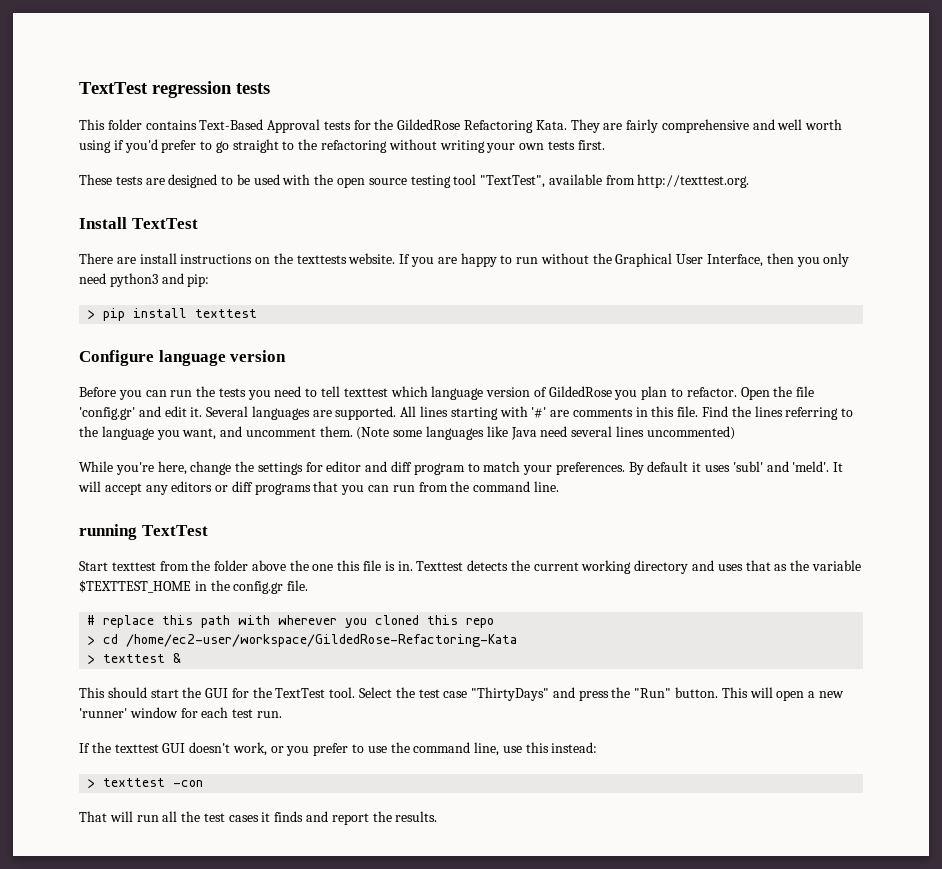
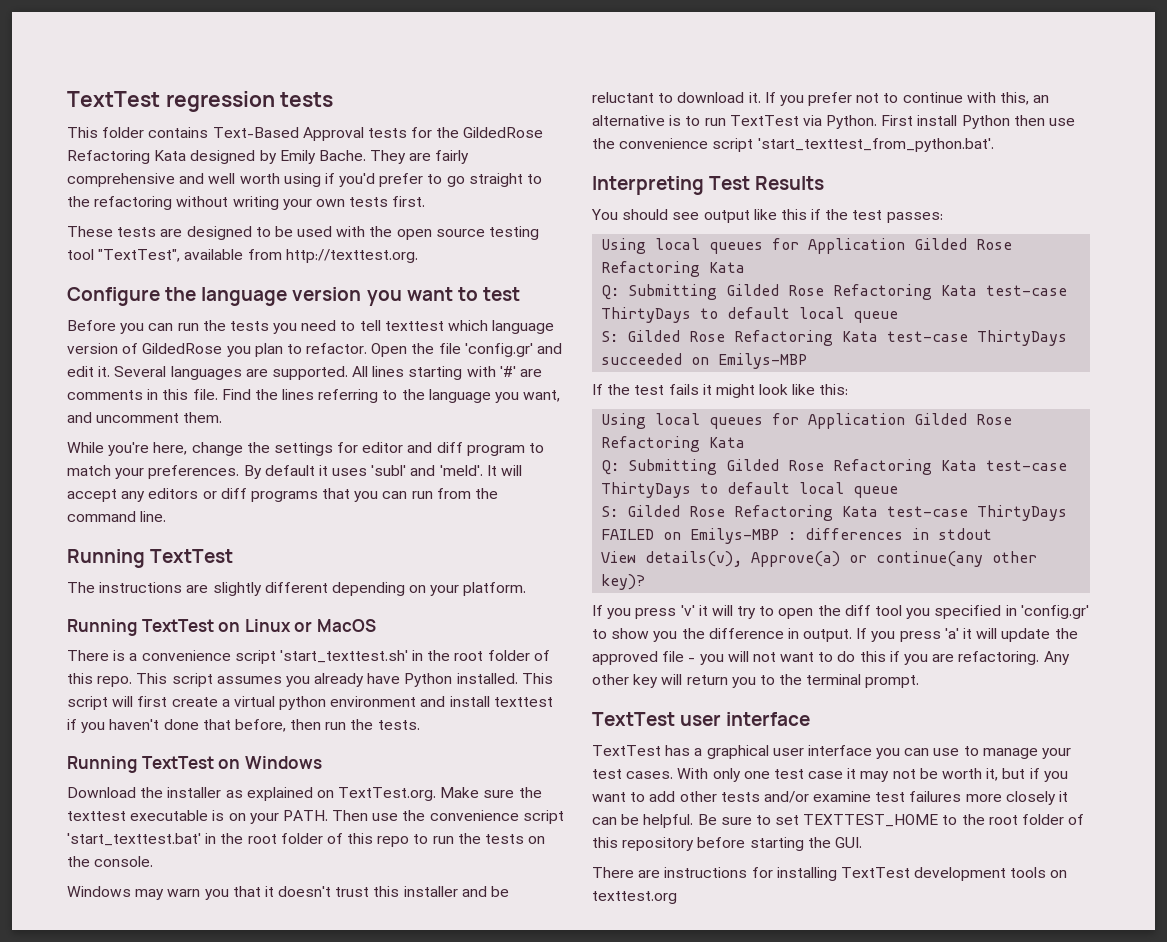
[535,120,567,130] Kata. -> [154,150,366,164] Kata designed by Emily Bache.
[79,217,198,229] [79,253,850,267] [79,273,210,287] [87,308,258,321] [79,350,287,366] Install TextTest // There are install instructions on the texttests website. If you are happy to run without the Graphical User Interface, then you only need python3 and pip: // > pip install texttest // Configure language version -> [67,287,520,306] Configure the language version you want to test
[356,426,735,440] (Note some languages like Java need several lines uncommented) -> (223, 417) none
[79,524,208,540] [79,560,861,574] [79,580,309,594] [87,615,495,628] [87,634,518,647] [87,653,182,664] [79,687,844,701] [79,707,282,718] [79,742,598,756] [87,778,204,788] [79,811,438,825] running TextTest // Start texttest from the folder above the one this file is in. Texttest detects the current working directory and uses that as the variable $TEXTTEST_HOME in the config.gr file. // # replace this path with wherever you cloned this repo // > cd /home/ec2-user/workspace/GildedRose-Refactoring-Kata // > texttest & // This should start the GUI for the TextTest tool. Select the test case "ThirtyDays" and press the "Run" button. This will open a new 'runner' window for each test run. // If the texttest GUI doesn't work, or you prefer to use the command line, use this instead: // > texttest -con // That will run all the test cases it finds and report the results. -> [67,549,234,568] [67,582,527,596] [67,619,376,636] [67,650,550,664] [67,673,553,687] [67,696,553,710] [67,719,420,733] [67,756,322,773] [67,787,542,801] [67,810,564,824] [67,833,546,847] [67,856,154,867] [67,886,510,900] [592,92,1050,106] [592,115,1076,129] [592,138,994,152] [592,176,825,195] [591,209,943,223] [601,238,1013,254] [601,261,746,277] [601,284,1068,300] [601,307,899,323] [601,330,1068,346] [601,353,808,369] [592,384,849,398] [601,413,1013,429] [601,436,746,452] [601,459,1068,475] [601,482,899,498] [601,505,1068,521] [601,528,993,544] [601,551,1038,567] [601,574,646,590] [592,605,1089,619] [592,628,1078,642] [592,651,1070,665] [592,674,920,688] [592,712,811,726] [592,745,1072,759] [592,768,1068,782] [592,791,1069,805] [592,814,1085,828] [592,837,862,851] [592,867,1068,881] [592,891,677,904] Running TextTest // The instructions are slightly different depending on your platform. // Running TextTest on Linux or MacOS // There is a convenience script 'start_texttest.sh' in the root folder of this repo. This script assumes you already have Python installed. This script will first create a virtual python environment and install texttest if you haven't done that before, then run the tests. // Running TextTest on Windows // Download the installer as explained on TextTest.org. Make sure the texttest executable is on your PATH. Then use the convenience script 'start_texttest.bat' in the root folder of this repo to run the tests on the console. // Windows may warn you that it doesn't trust this installer and be reluctant to download it. If you prefer not to continue with this, an alternative is to run TextTest via Python. First install Python then use the convenience script 'start_texttest_from_python.bat'. // Interpreting Test Results // You should see output like this if the test passes: // Using local queues for Application Gilded Rose Refactoring Kata // Q: Submitting Gilded Rose Refactoring Kata test-case ThirtyDays to default local queue // S: Gilded Rose Refactoring Kata test-case ThirtyDays succeeded on Emilys-MBP // If the test fails it might look like this: // Using local queues for Application Gilded Rose Refactoring Kata // Q: Submitting Gilded Rose Refactoring Kata test-case ThirtyDays to default local queue // S: Gilded Rose Refactoring Kata test-case ThirtyDays FAILED on Emilys-MBP : differences in stdout // View details(v), Approve(a) or continue(any other key)? // If you press 'v' it will try to open the diff tool you specified in 'config.gr' to show you the difference in output. If you press 'a' it will update the approved file - you will not want to do this if you are refactoring. Any other key will return you to the terminal prompt. // TextTest user interface // TextTest has a graphical user interface you can use to manage your test cases. With only one test case it may not be worth it, but if you want to add other tests and/or examine test failures more closely it can be helpful. Be sure to set TEXTTEST_HOME to the root folder of this repository before starting the GUI. // There are instructions for installing TextTest development tools on texttest.org

